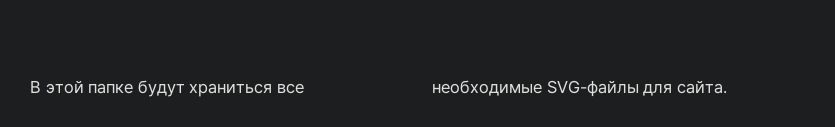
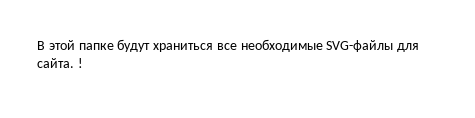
(727, 87) none -> [77,58,83,68] !

